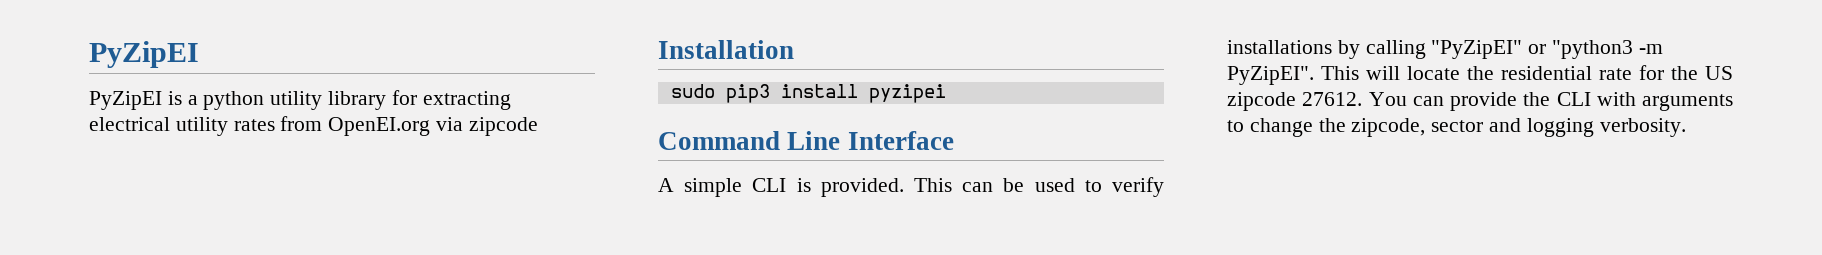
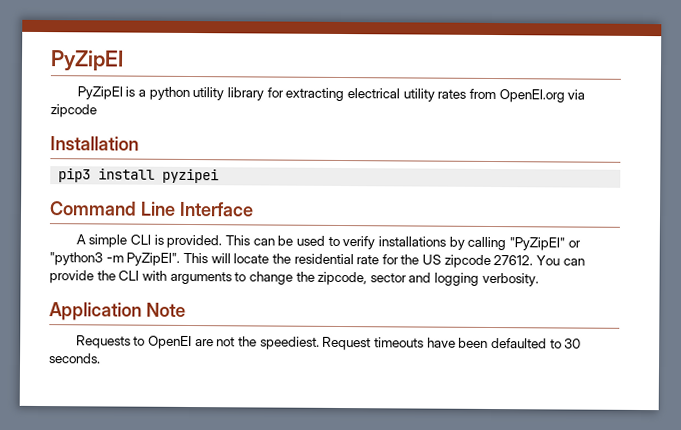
[670,84,715,98] sudo -> (139, 143) none
(1686, 127) none -> [49,302,186,321] [75,335,582,351] [49,353,101,364] // Application Note // Requests to OpenEI are not the speediest. Request timeouts have been defaulted to 30 seconds.

